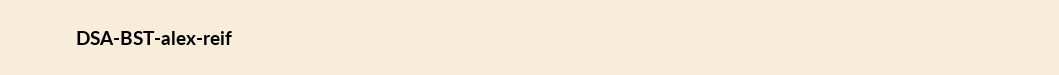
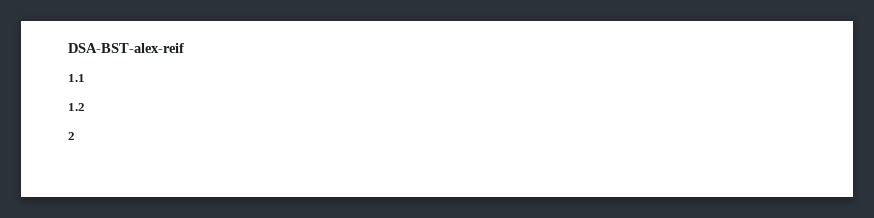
(232, 38) none -> [68,74,85,82] [68,103,85,111] [68,132,75,140] // 1.1 // 1.2 // 2

